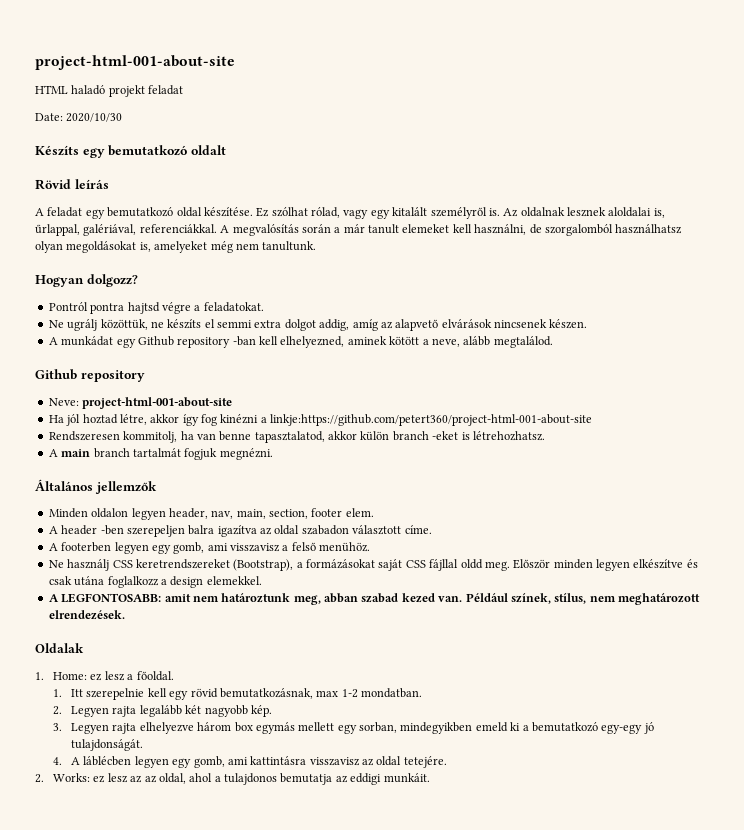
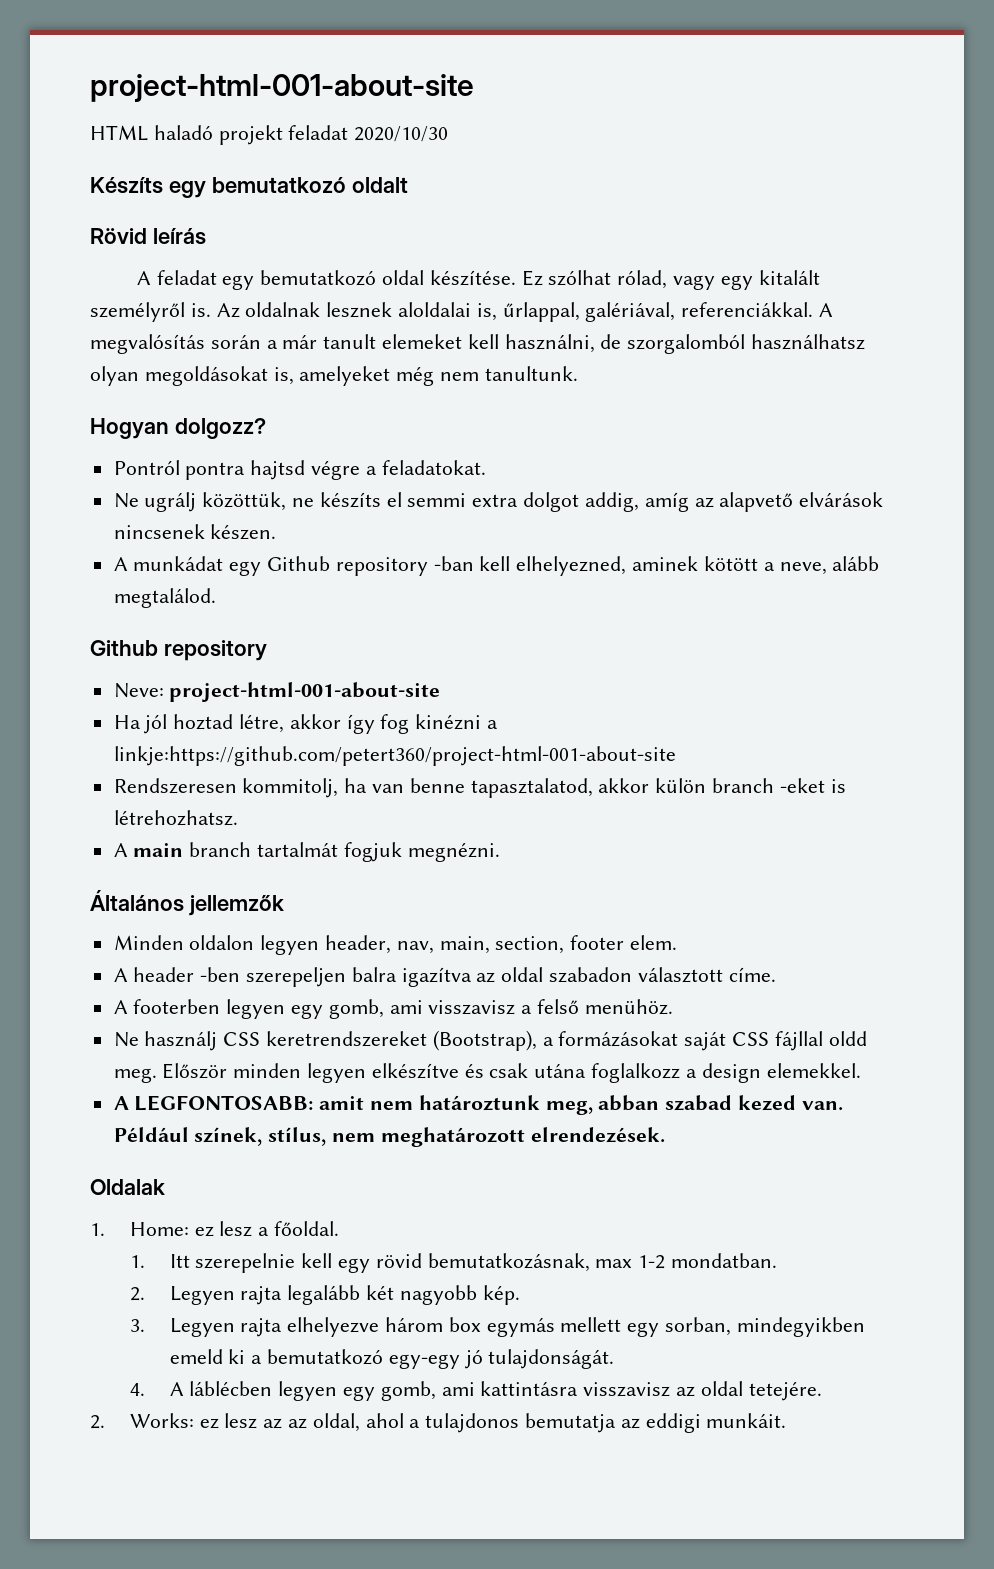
[35,113,63,121] // Date: -> (349, 132) none

